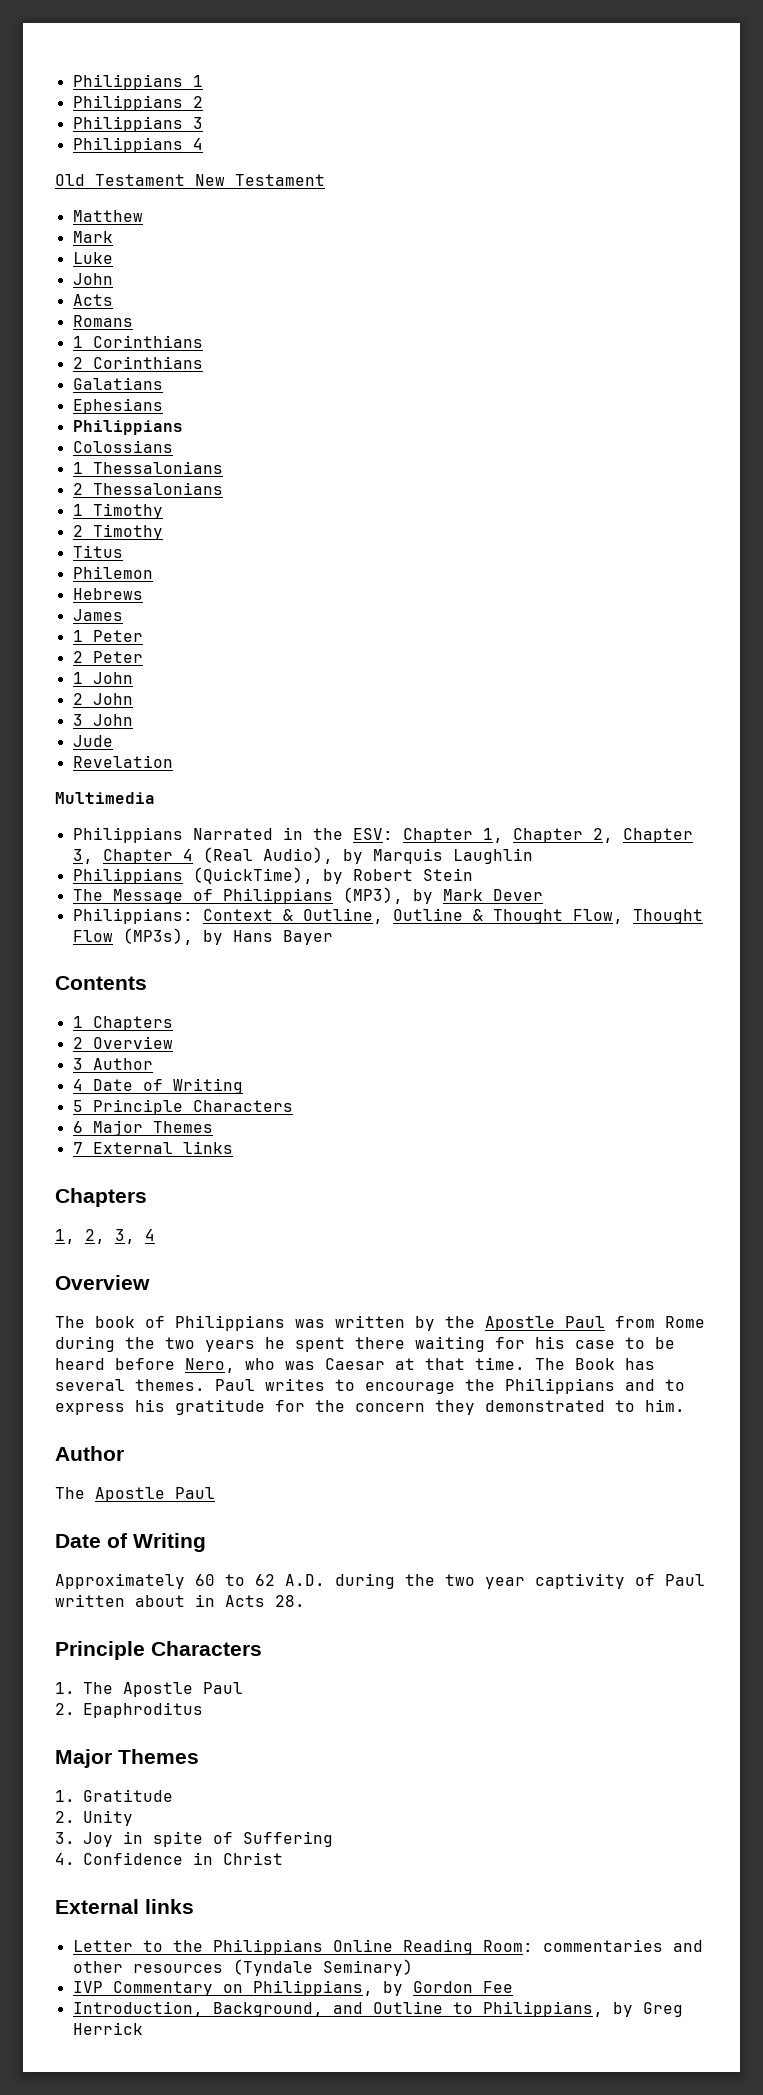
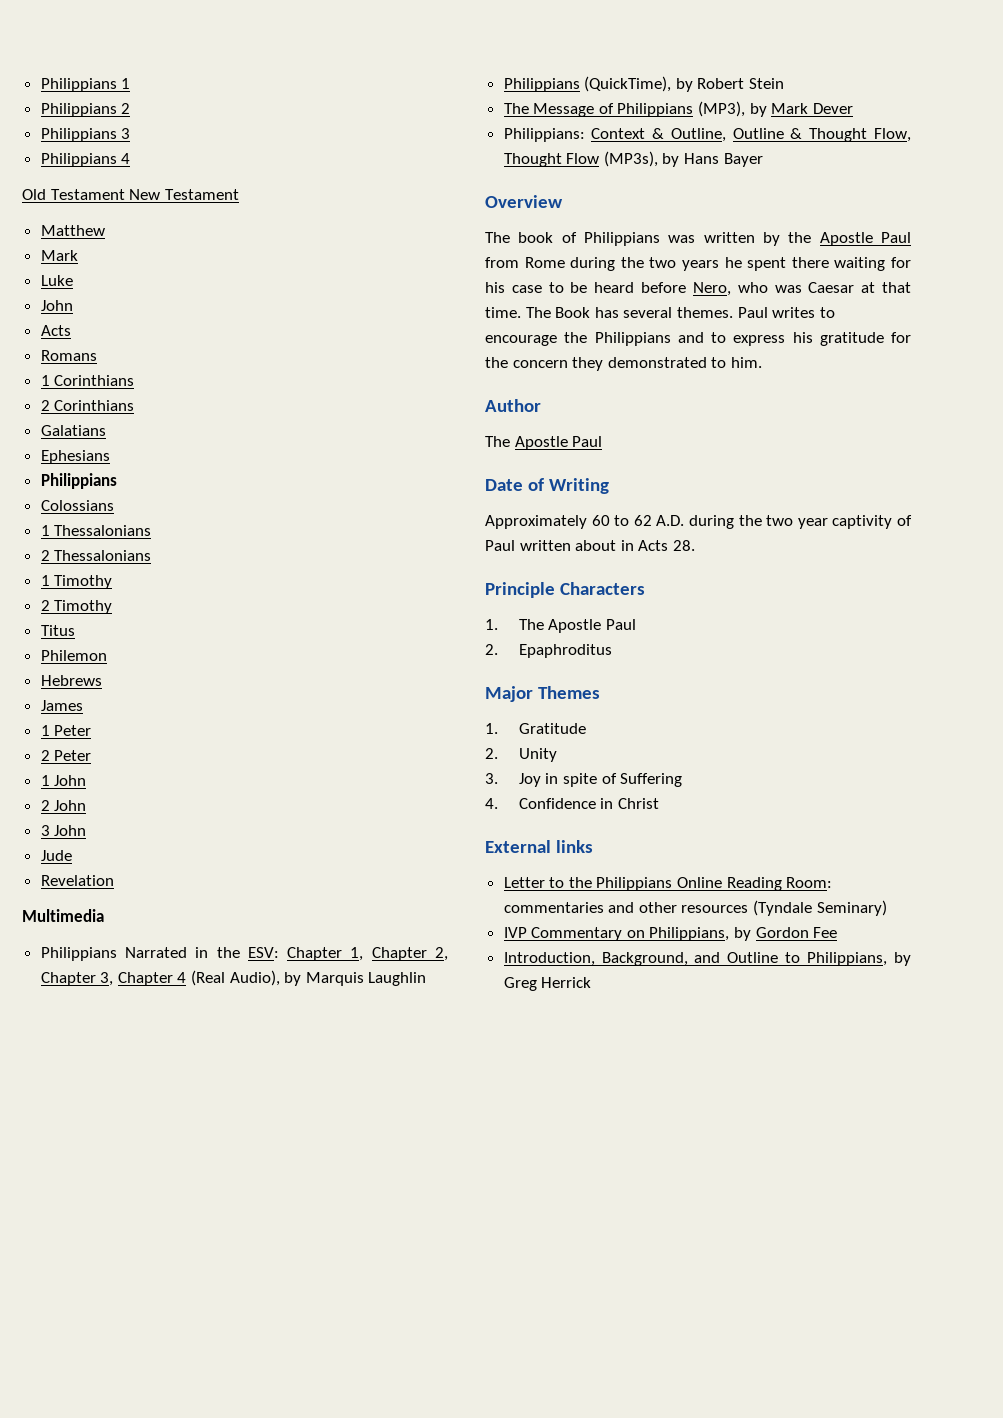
[55,976,147,990] [72,1016,173,1031] [72,1036,173,1049] [72,1058,153,1070] [72,1078,243,1094] [72,1099,293,1115] [72,1120,213,1136] [72,1141,233,1154] [55,1188,147,1207] [55,1229,155,1244] // Contents // 1 Chapters // 2 Overview // 3 Author // 4 Date of Writing // 5 Principle Characters // 6 Major Themes // 7 External links // Chapters // 1, 2, 3, 4 -> (763, 160) none

